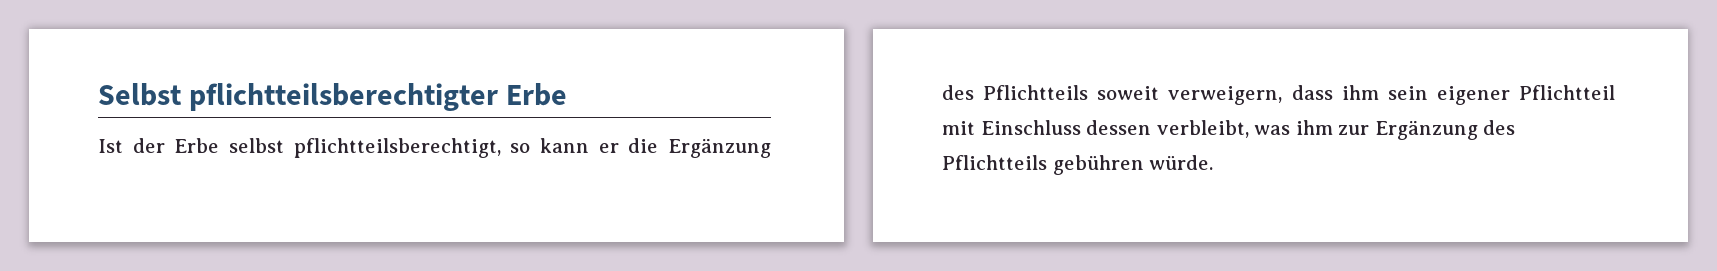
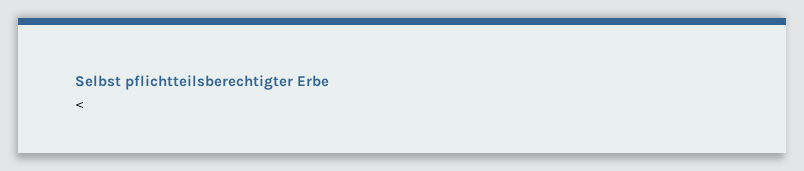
[98,138,771,158] [942,85,1615,105] [942,120,1516,140] [942,155,1214,175] Ist der Erbe selbst pflichtteilsberechtigt, so kann er die Ergänzung des Pflichtteils soweit verweigern, dass ihm sein eigener Pflichtteil mit Einschluss dessen verbleibt, was ihm zur Ergänzung des Pflichtteils gebühren würde. -> [75,102,84,108] <

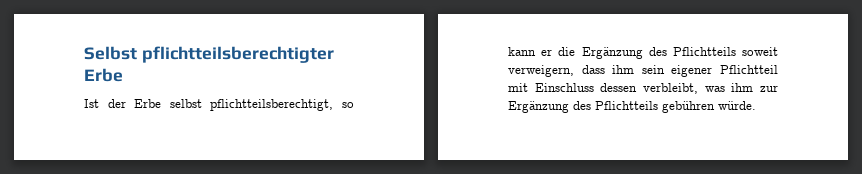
[75,102,84,108] < -> [84,99,354,111] [508,47,778,59] [508,65,778,77] [508,83,778,94] [508,101,756,113] Ist der Erbe selbst pflichtteilsberechtigt, so kann er die Ergänzung des Pflichtteils soweit verweigern, dass ihm sein eigener Pflichtteil mit Einschluss dessen verbleibt, was ihm zur Ergänzung des Pflichtteils gebühren würde.

